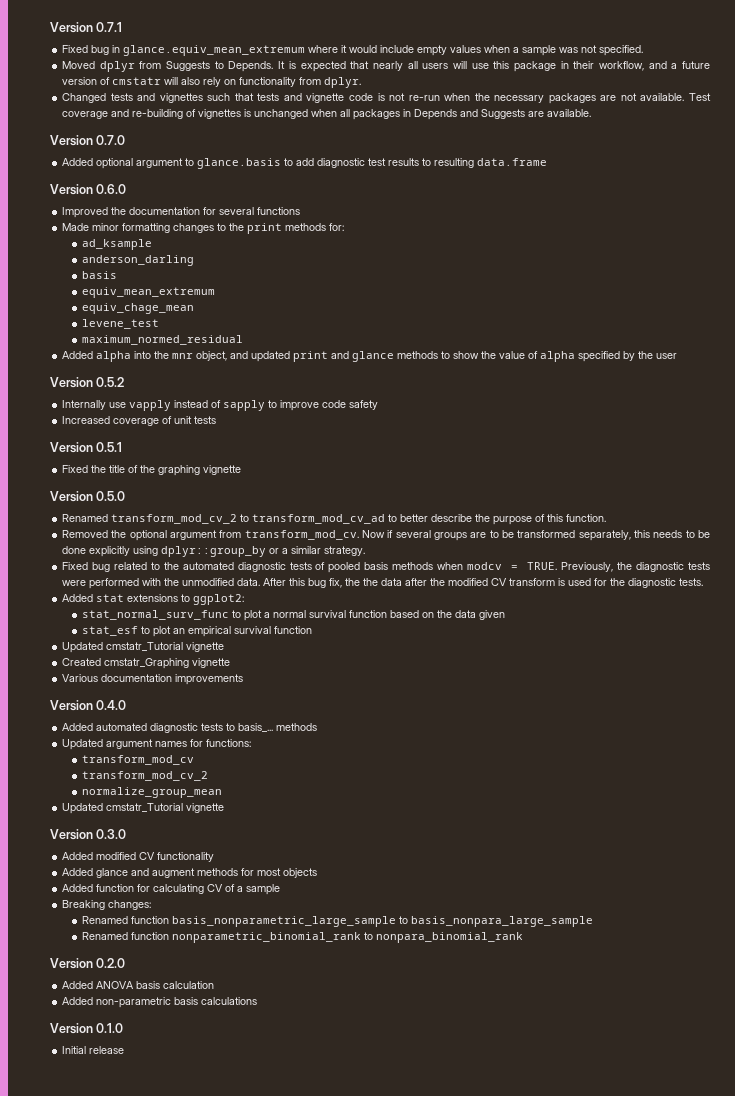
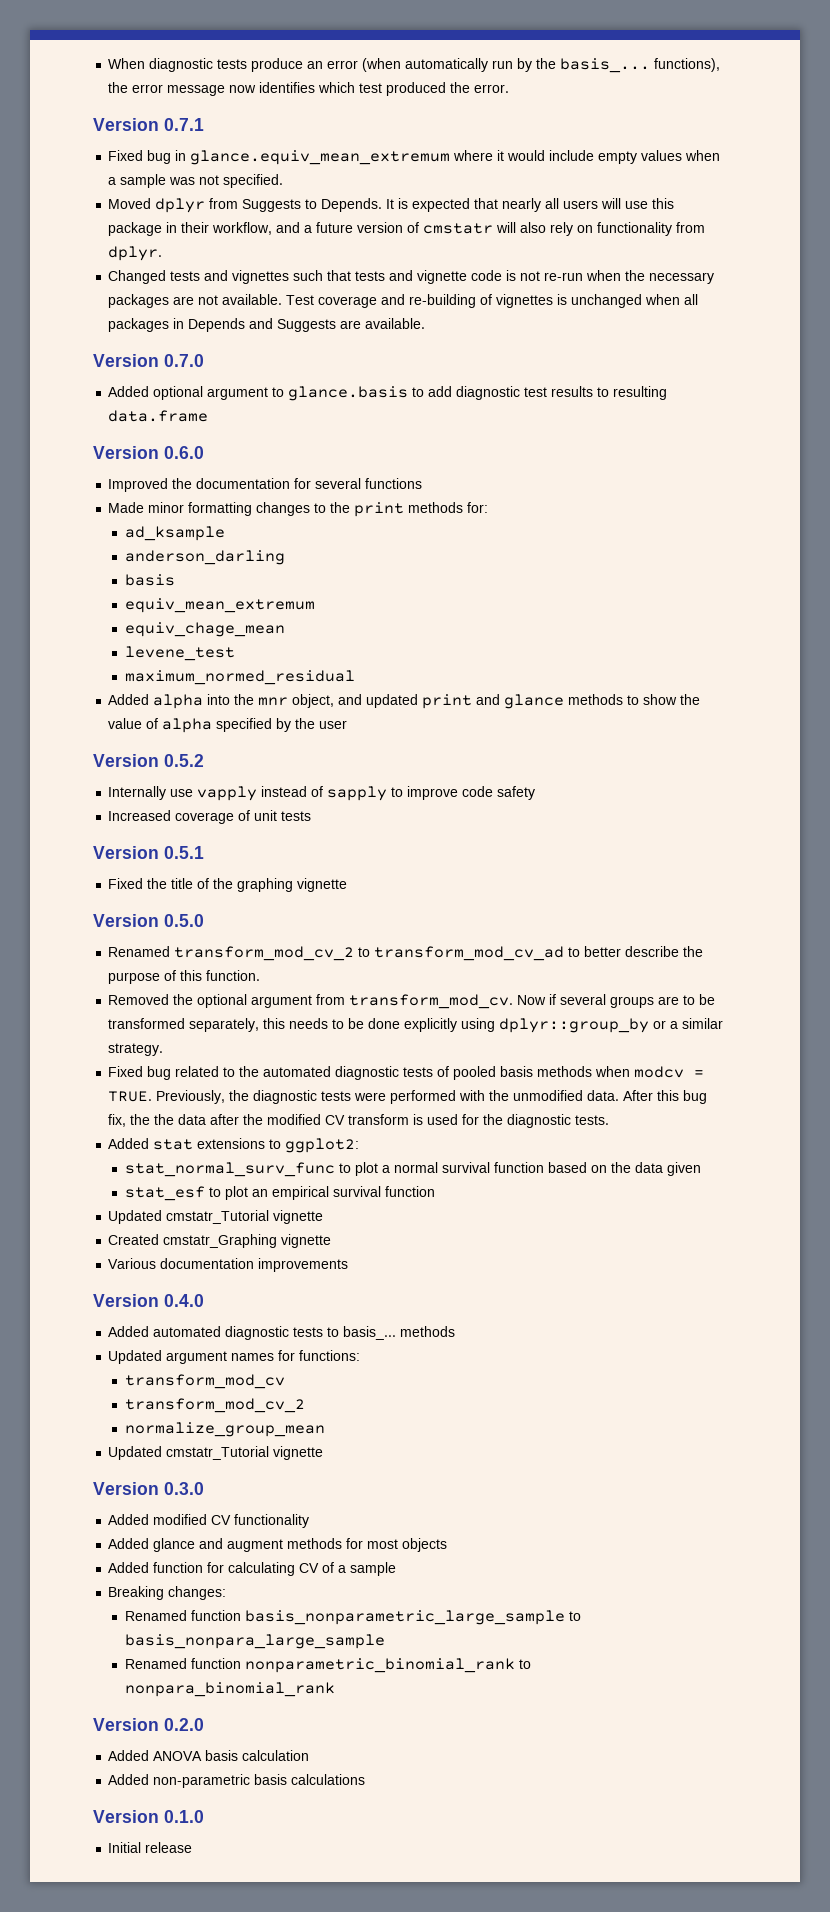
(50, 27) none -> [108,58,721,73] [108,82,510,96] When diagnostic tests produce an error (when automatically run by the basis_... functions), the error message now identifies which test produced the error. //

